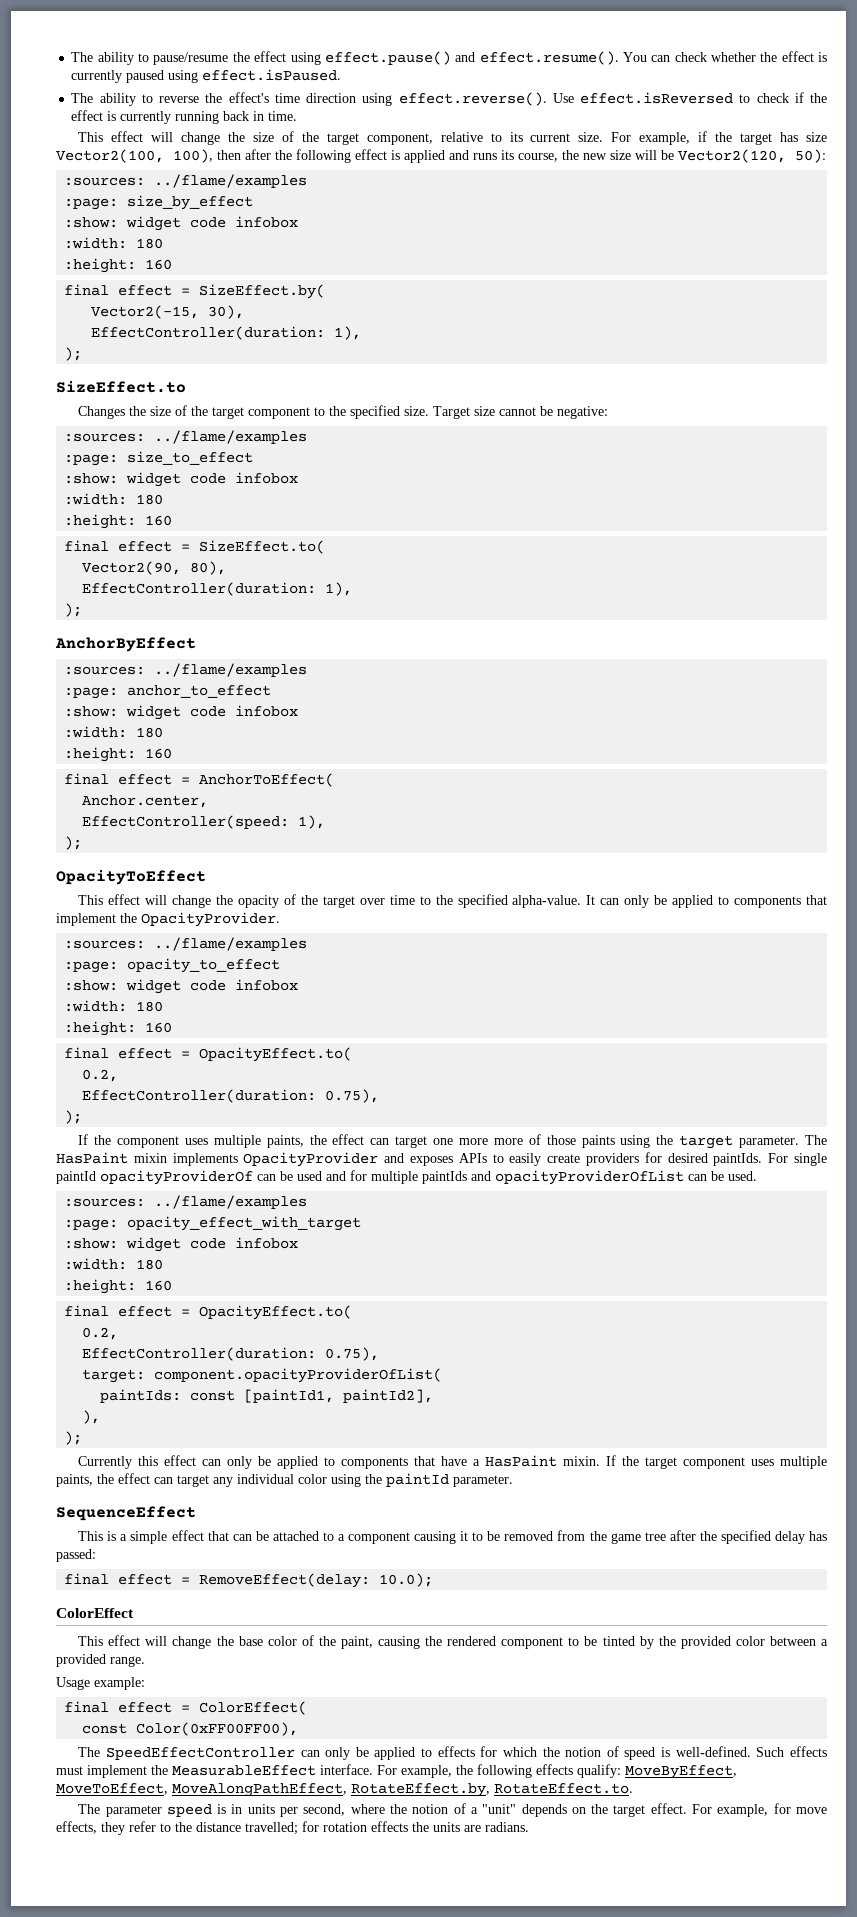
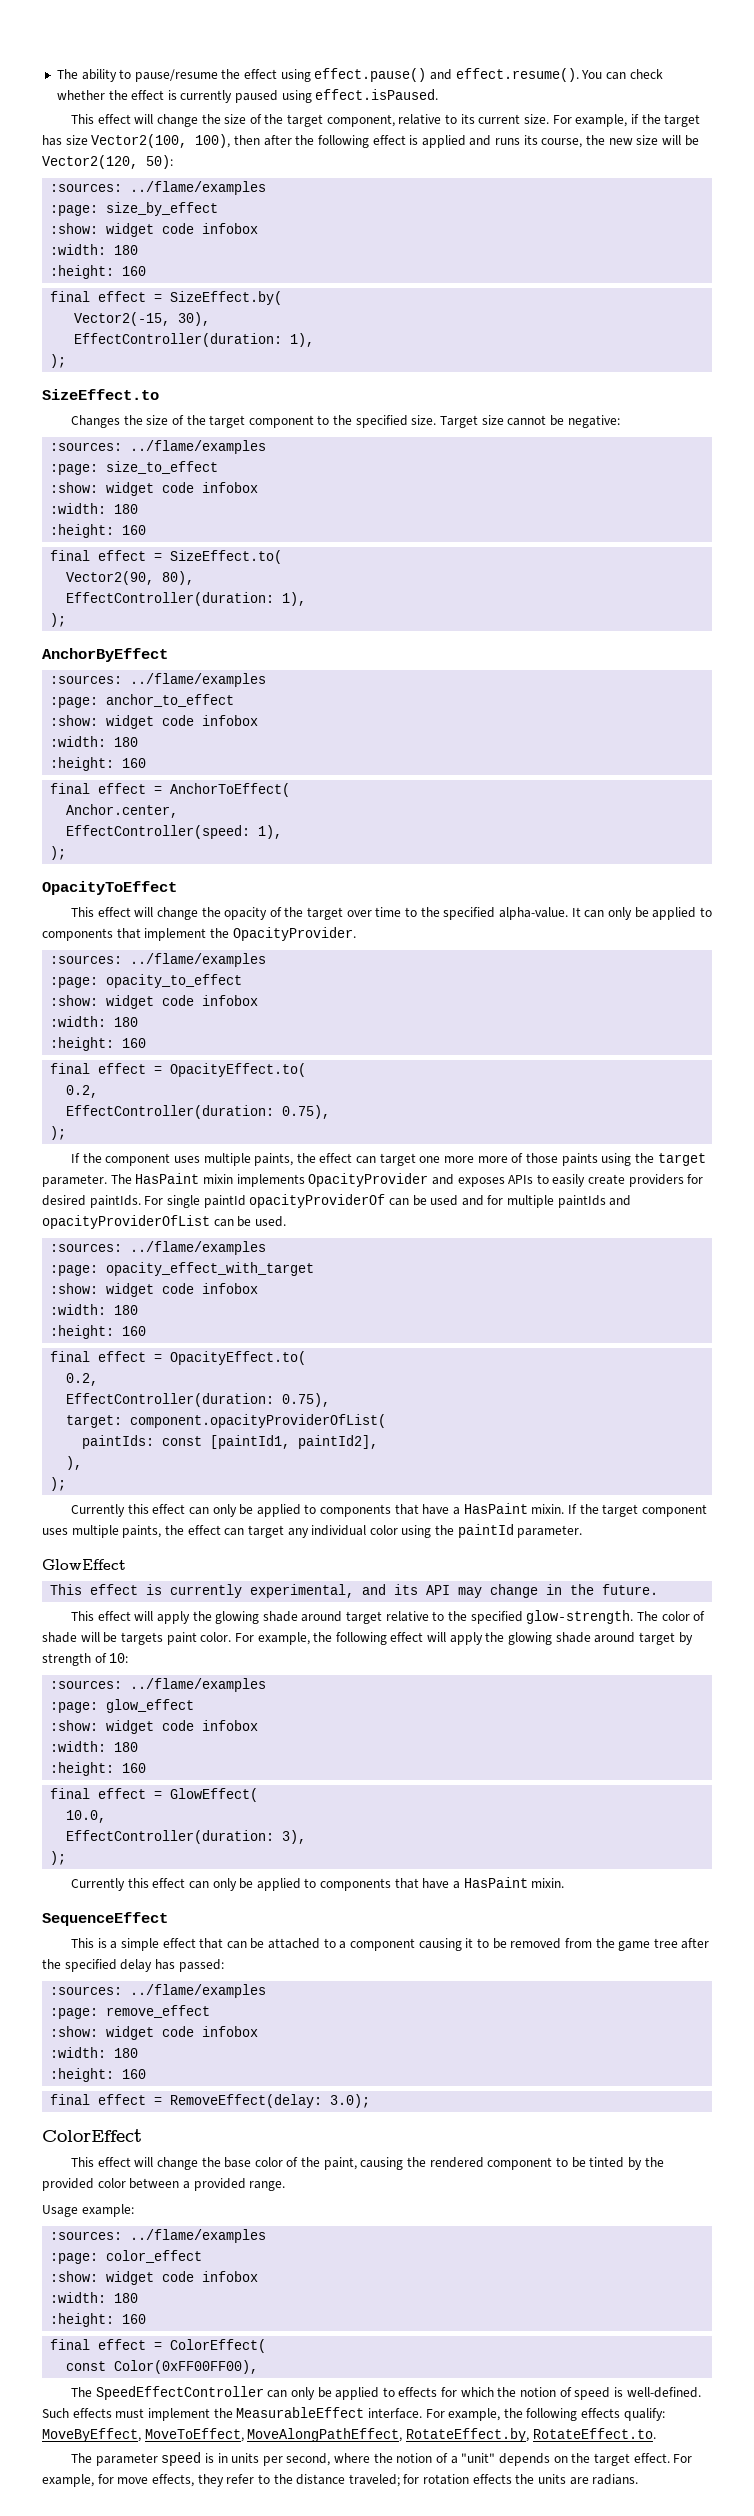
[71,92,828,106] [71,110,298,124] // The ability to reverse the effect's time direction using effect.reverse(). Use effect.isReversed to check if the effect is currently running back in time. -> (439, 94) none
(513, 1481) none -> [42,1559,126,1570] [50,1584,659,1598] [70,1610,706,1624] [42,1632,693,1645] [42,1653,129,1666] [50,1678,267,1692] [50,1699,195,1713] [50,1720,259,1734] [50,1741,139,1752] [50,1762,147,1776] [50,1788,259,1802] [66,1810,107,1823] [66,1830,307,1844] [50,1851,67,1865] [70,1877,565,1891] // GlowEffect // This effect is currently experimental, and its API may change in the future. // This effect will apply the glowing shade around target relative to the specified glow-strength. The color of shade will be targets paint color. For example, the following effect will apply the glowing shade around target by strength of 10: // :sources: ../flame/examples // :page: glow_effect // :show: widget code infobox // :width: 180 // :height: 160 // final effect = GlowEffect( // 10.0, // EffectController(duration: 3), // ); // Currently this effect can only be applied to components that have a HasPaint mixin.
(96, 1555) none -> [50,1984,267,1998] [50,2005,211,2019] [50,2026,259,2040] [50,2047,139,2058] [50,2068,147,2082] // :sources: ../flame/examples // :page: remove_effect // :show: widget code infobox // :width: 180 // :height: 160
[379,1573,434,1587] 10.0); -> [330,2094,371,2108] 3.0);
(145, 1683) none -> [50,2229,267,2243] [50,2250,203,2264] [50,2271,259,2285] [50,2292,139,2303] [50,2313,147,2327] // :sources: ../flame/examples // :page: color_effect // :show: widget code infobox // :width: 180 // :height: 160
[245,1822,298,1835] travelled; -> [348,2474,400,2487] traveled;

